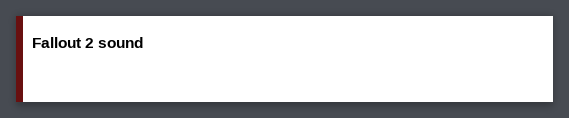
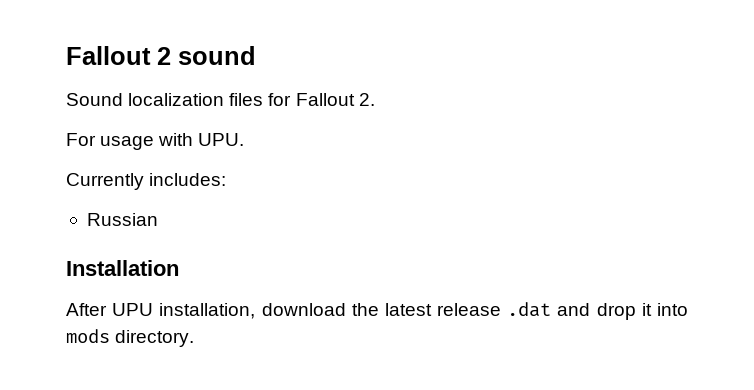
(144, 42) none -> [66,93,375,106] [66,133,245,150] [66,173,227,190] [86,213,158,226] [66,260,179,276] [66,302,689,320] [66,329,195,347] // Sound localization files for Fallout 2. // For usage with UPU. // Currently includes: // Russian // Installation // After UPU installation, download the latest release .dat and drop it into mods directory.

